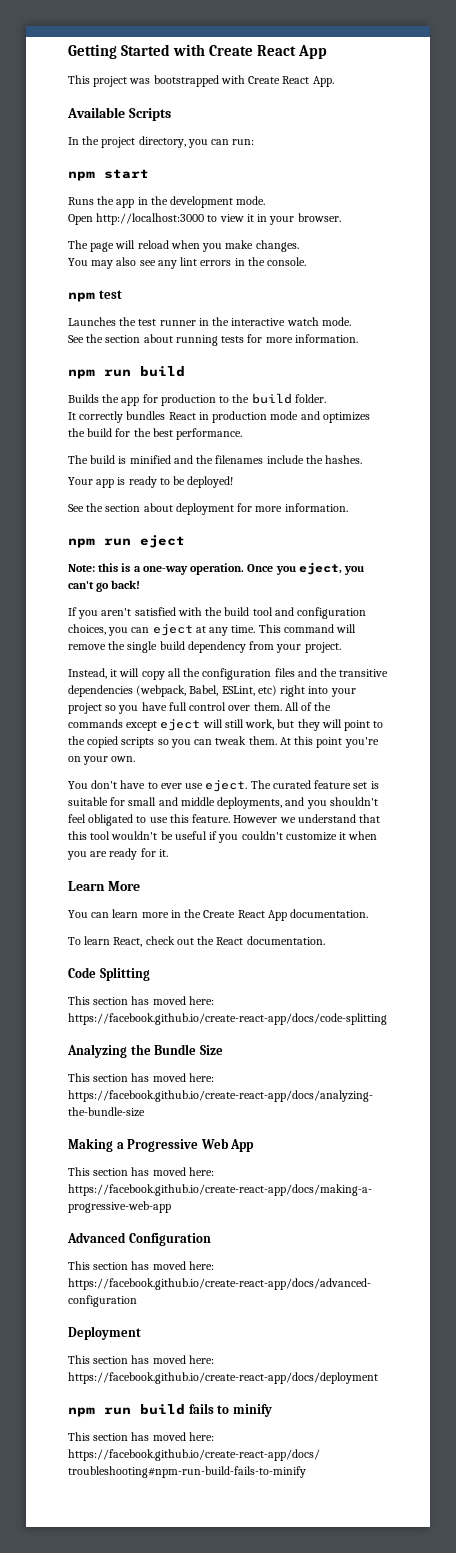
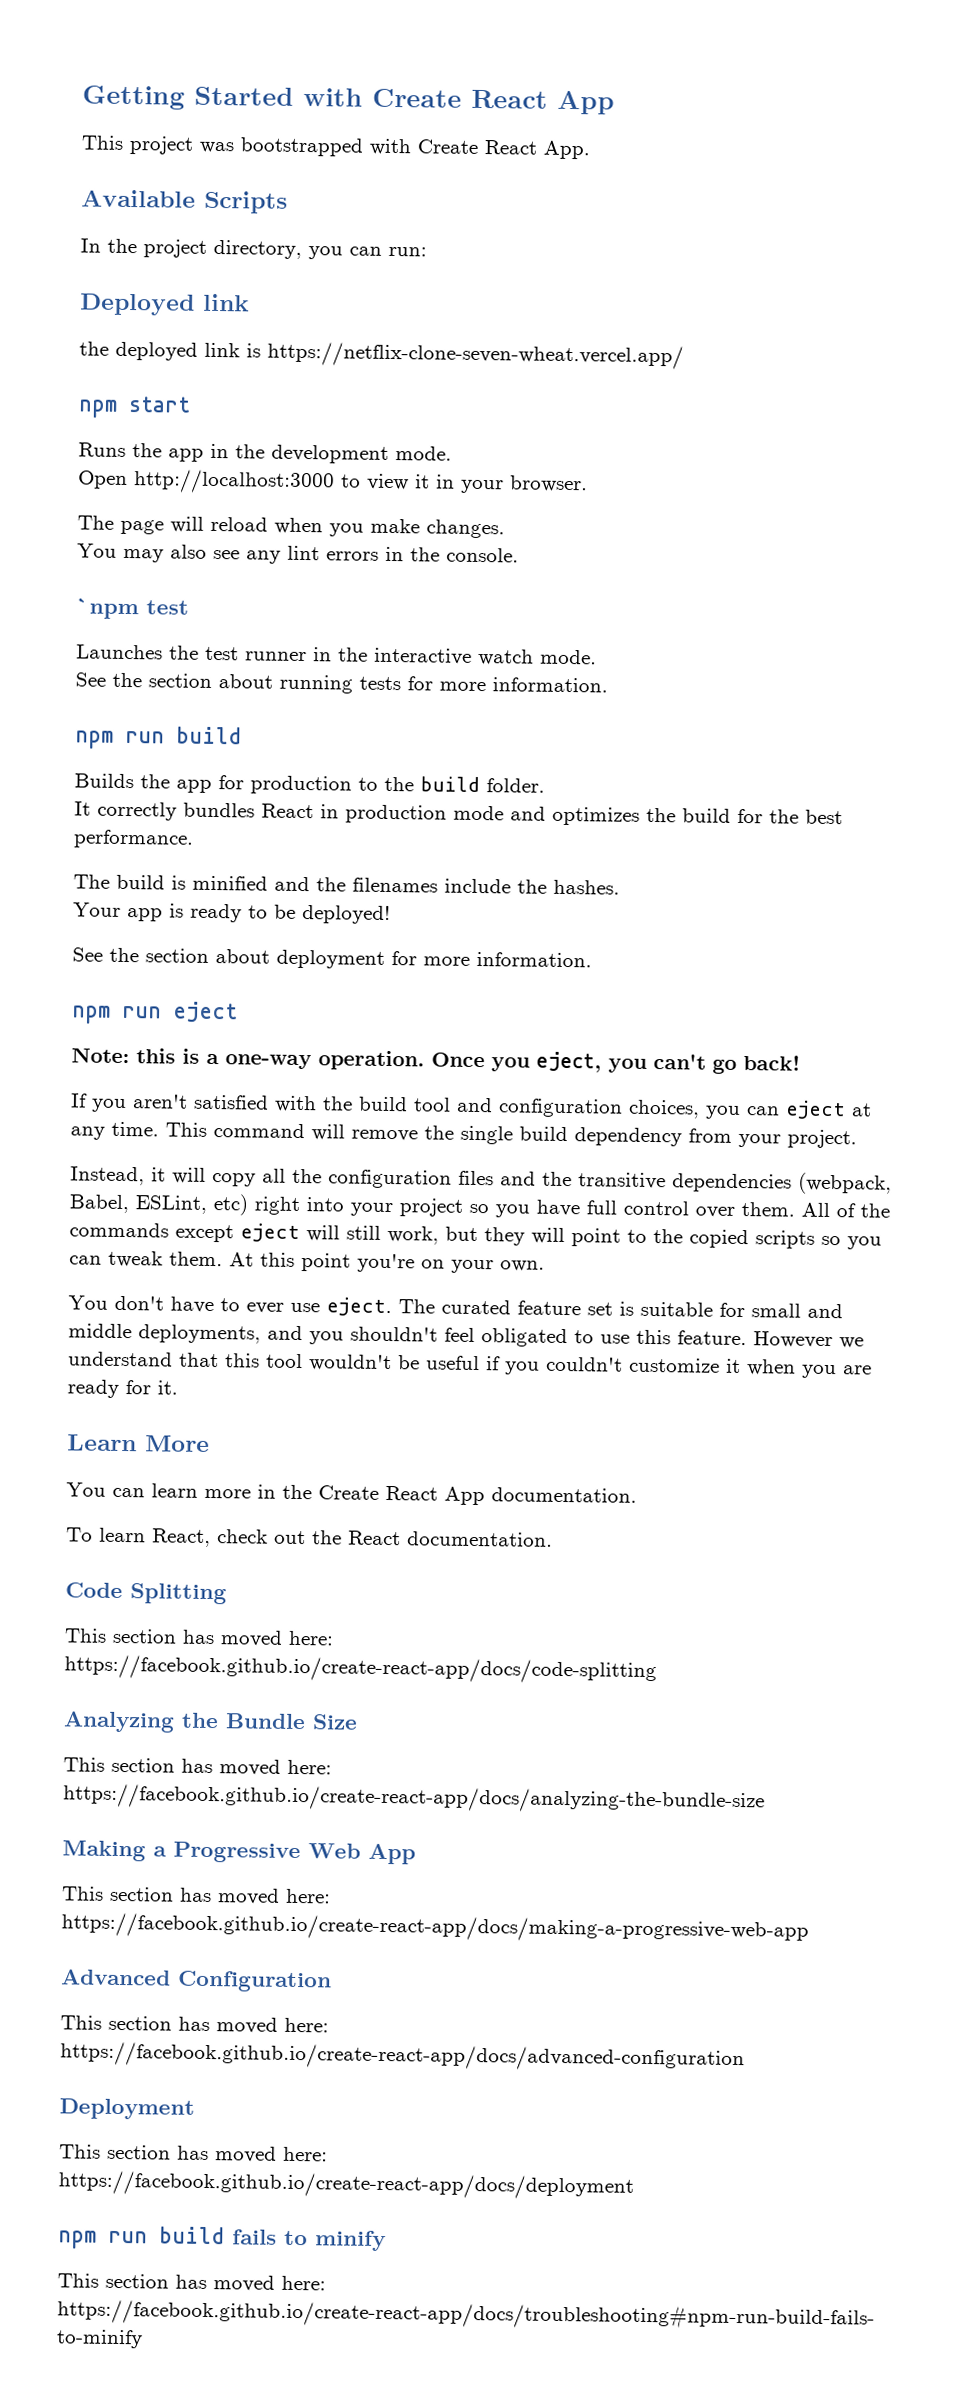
(255, 142) none -> [80,293,250,316] [79,341,684,370] // Deployed link // the deployed link is https://netflix-clone-seven-wheat.vercel.app/
[68,292,95,302] npm -> [76,597,139,620] `npm

